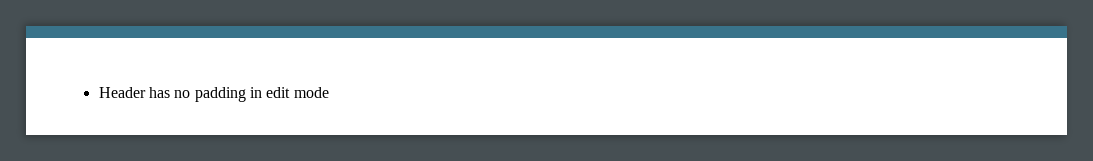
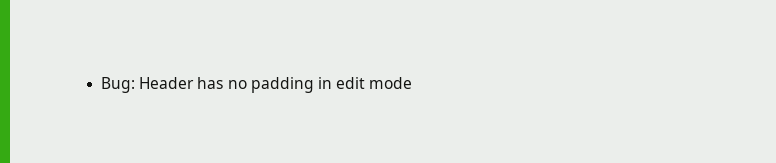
(98, 92) none -> [101,77,136,93] Bug:

